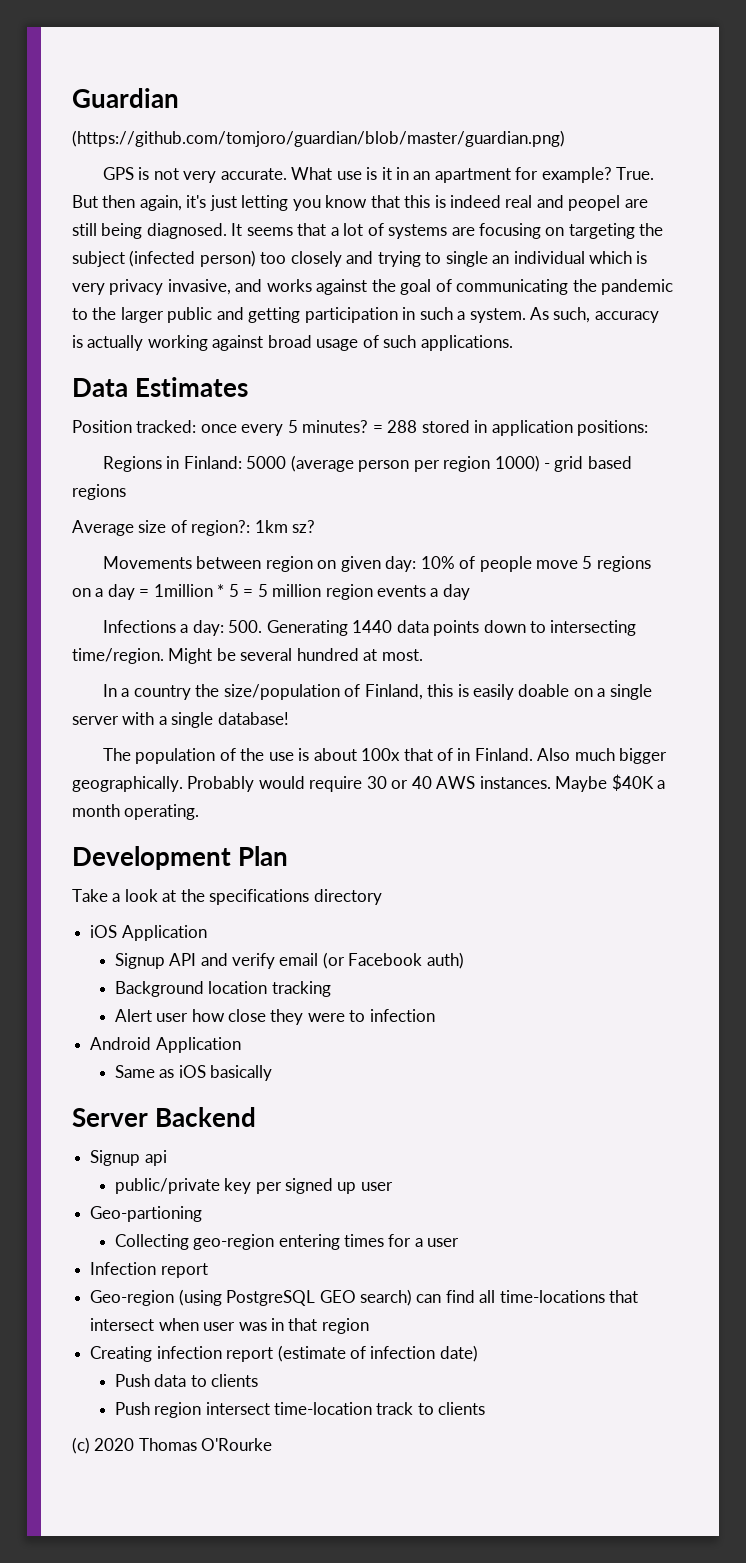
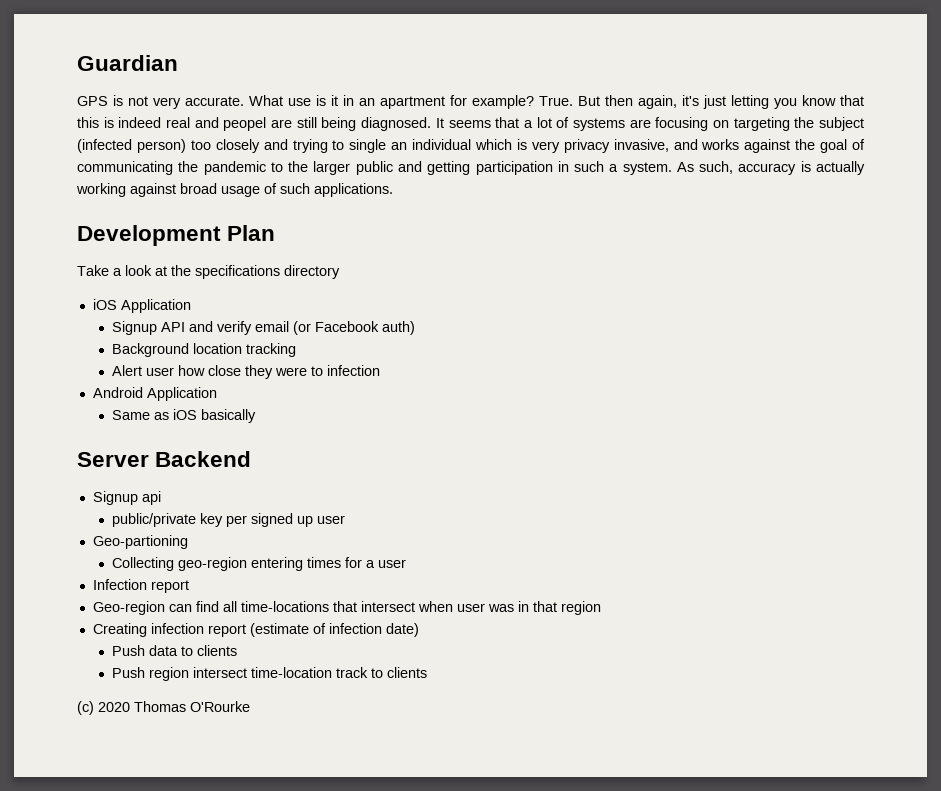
[72,130,565,147] // (https://github.com/tomjoro/guardian/blob/master/guardian.png) -> (178, 63) none
[72,377,249,397] [72,420,649,436] [102,455,632,472] [72,484,126,500] [72,520,316,536] [102,556,651,572] [72,584,470,600] [102,620,637,636] [72,648,423,664] [102,684,652,700] [72,712,289,728] [102,748,668,764] [72,774,666,792] [72,804,200,820] // Data Estimates // Position tracked: once every 5 minutes? = 288 stored in application positions: // Regions in Finland: 5000 (average person per region 1000) - grid based regions // Average size of region?: 1km sz? // Movements between region on given day: 10% of people move 5 regions on a day = 1million * 5 = 5 million region events a day // Infections a day: 500. Generating 1440 data points down to intersecting time/region. Might be several hundred at most. // In a country the size/population of Finland, this is easily doable on a single server with a single database! // The population of the use is about 100x that of in Finland. Also much bigger geographically. Probably would require 30 or 40 AWS instances. Maybe $40K a month operating. -> (393, 190) none
[178,1289,412,1306] (using PostgreSQL GEO search) -> (165, 608) none

